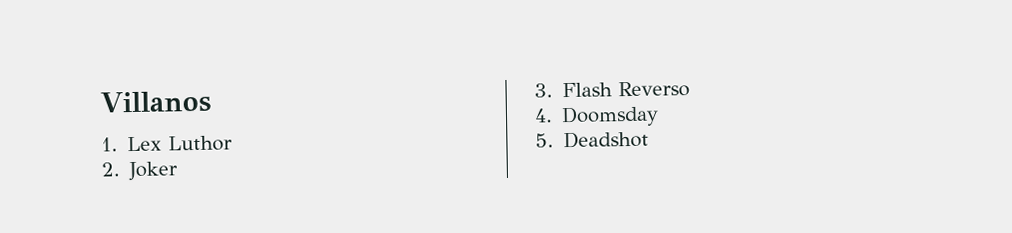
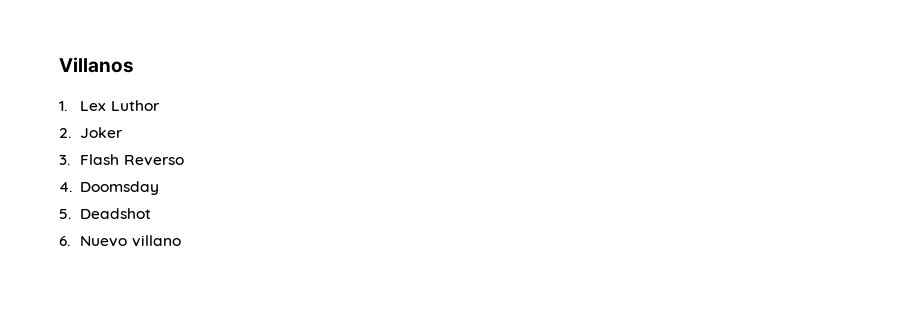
(650, 139) none -> [59,235,181,247] // 6. Nuevo villano

